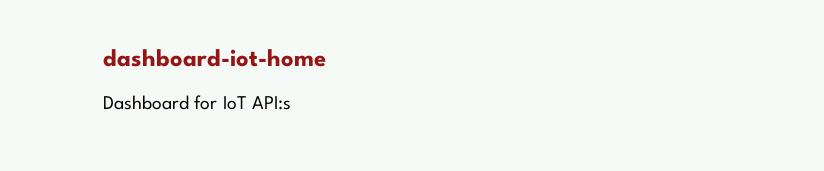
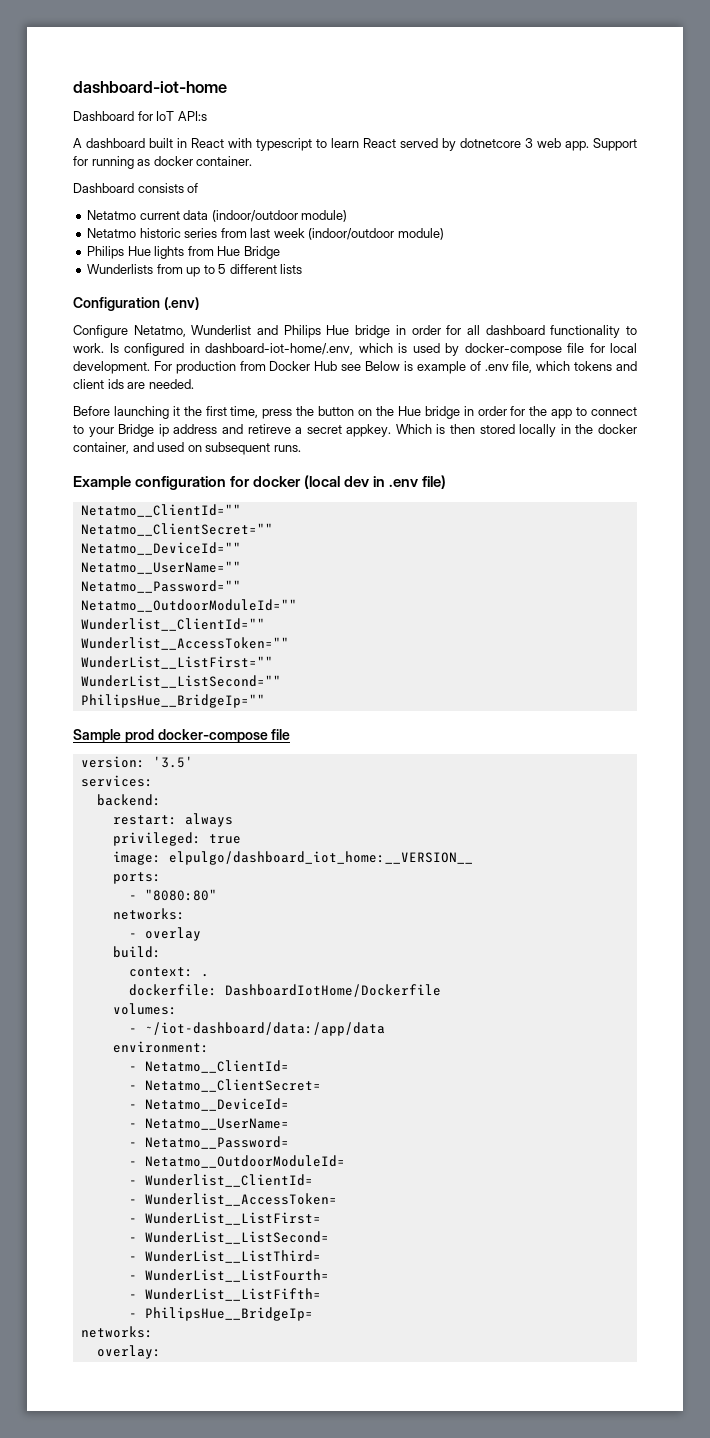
(291, 103) none -> [73,138,637,151] [73,156,253,169] [73,183,199,193] [87,210,348,222] [87,228,444,240] [87,246,280,259] [87,264,303,277] [73,297,199,311] [73,325,637,338] [73,343,637,356] [73,361,638,374] [73,379,194,389] [73,406,637,419] [73,424,637,437] [73,442,301,455] [73,475,447,490] [80,504,241,517] [80,523,273,536] [80,542,241,555] [80,561,241,574] [80,580,241,593] [80,599,297,612] [80,618,265,631] [80,637,289,650] [80,656,273,669] [80,675,281,688] [80,694,265,708] [73,729,291,743] [80,756,193,768] [80,775,153,787] [96,794,161,806] [112,813,233,827] [112,832,241,846] [112,851,473,865] [112,872,161,884] [128,889,217,901] [112,908,185,920] [128,927,201,941] [112,946,161,958] [128,967,209,977] [128,984,441,997] [112,1003,177,1015] [128,1022,385,1036] [112,1041,209,1053] [128,1060,289,1073] [128,1079,321,1092] [128,1098,289,1111] [128,1118,289,1130] [128,1136,289,1149] [128,1155,345,1168] [128,1174,313,1187] [128,1193,337,1206] [128,1212,321,1225] [128,1231,329,1244] [128,1250,321,1263] [128,1269,329,1282] [128,1288,321,1301] [128,1307,313,1321] [80,1326,153,1338] [96,1345,161,1359] // A dashboard built in React with typescript to learn React served by dotnetcore 3 web app. Support for running as docker container. // Dashboard consists of // Netatmo current data (indoor/outdoor module) // Netatmo historic series from last week (indoor/outdoor module) // Philips Hue lights from Hue Bridge // Wunderlists from up to 5 different lists // Configuration (.env) // Configure Netatmo, Wunderlist and Philips Hue bridge in order for all dashboard functionality to work. Is configured in dashboard-iot-home/.env, which is used by docker-compose file for local development. For production from Docker Hub see Below is example of .env file, which tokens and client ids are needed. // Before launching it the first time, press the button on the Hue bridge in order for the app to connect to your Bridge ip address and retireve a secret appkey. Which is then stored locally in the docker container, and used on subsequent runs. // Example configuration for docker (local dev in .env file) // Netatmo__ClientId="" // Netatmo__ClientSecret="" // Netatmo__DeviceId="" // Netatmo__UserName="" // Netatmo__Password="" // Netatmo__OutdoorModuleId="" // Wunderlist__ClientId="" // Wunderlist__AccessToken="" // WunderList__ListFirst="" // WunderList__ListSecond="" // PhilipsHue__BridgeIp="" // Sample prod docker-compose file // version: '3.5' // services: // backend: // restart: always // privileged: true // image: elpulgo/dashboard_iot_home:__VERSION__ // ports: // - "8080:80" // networks: // - overlay // build: // context: . // dockerfile: DashboardIotHome/Dockerfile // volumes: // - ~/iot-dashboard/data:/app/data // environment: // - Netatmo__ClientId= // - Netatmo__ClientSecret= // - Netatmo__DeviceId= // - Netatmo__UserName= // - Netatmo__Password= // - Netatmo__OutdoorModuleId= // - Wunderlist__ClientId= // - Wunderlist__AccessToken= // - WunderList__ListFirst= // - WunderList__ListSecond= // - WunderList__ListThird= // - WunderList__ListFourth= // - WunderList__ListFifth= // - PhilipsHue__BridgeIp= // networks: // overlay:

